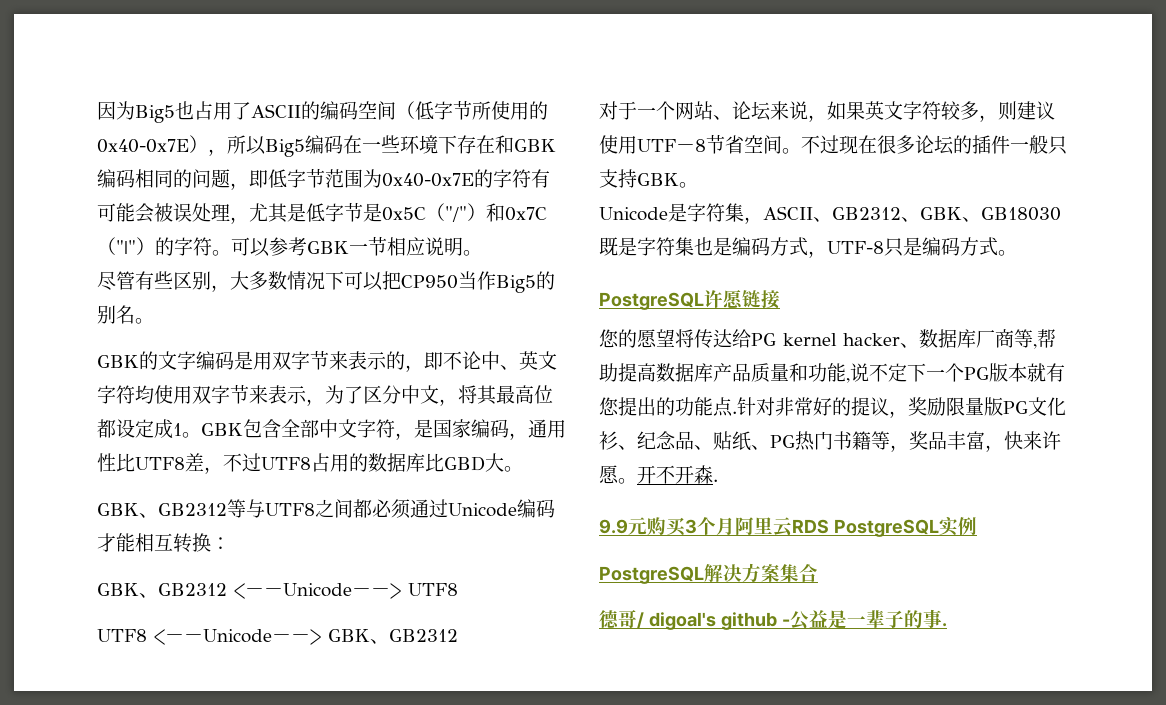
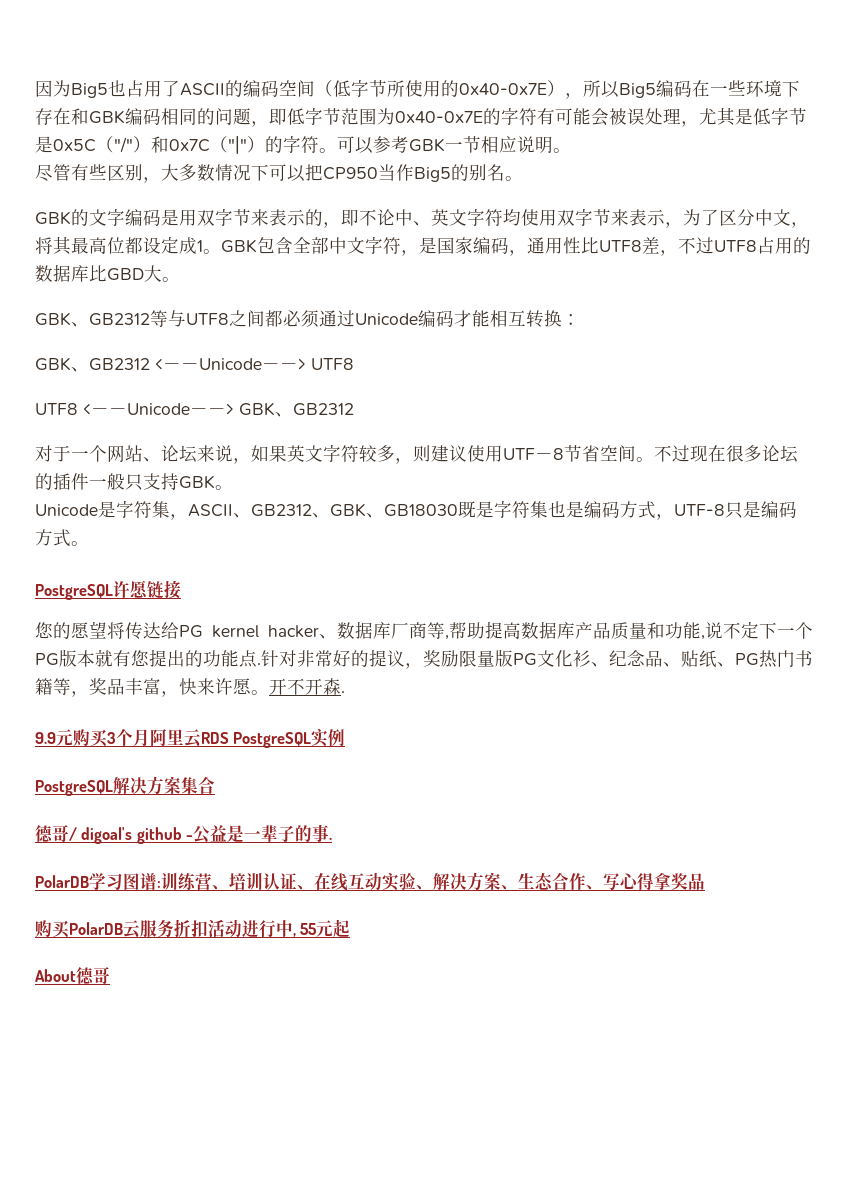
(947, 625) none -> [35,872,705,891] [35,919,351,939] [35,967,110,984] // PolarDB学习图谱:训练营、培训认证、在线互动实验、解决方案、生态合作、写心得拿奖品 // 购买PolarDB云服务折扣活动进行中, 55元起 // About德哥

